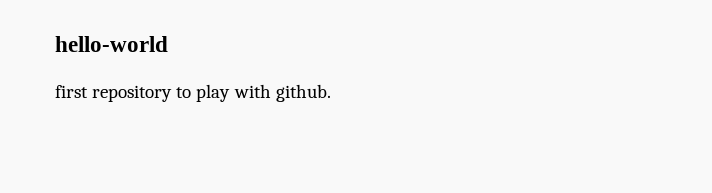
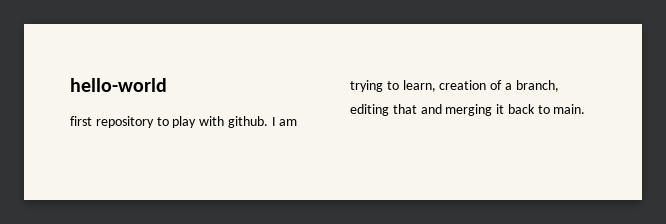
(331, 93) none -> [271,117,298,126] [350,80,559,92] [350,104,586,116] I am trying to learn, creation of a branch, editing that and merging it back to main.

